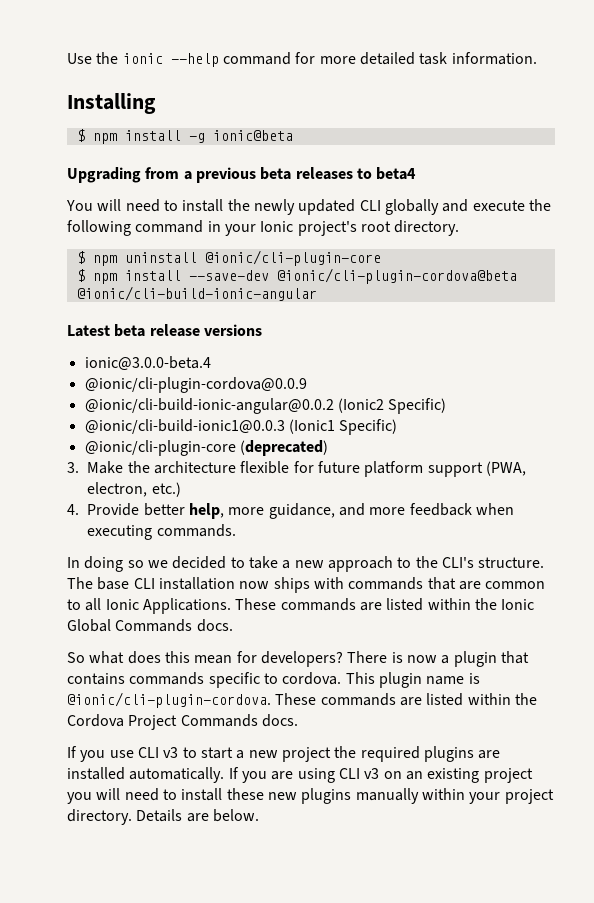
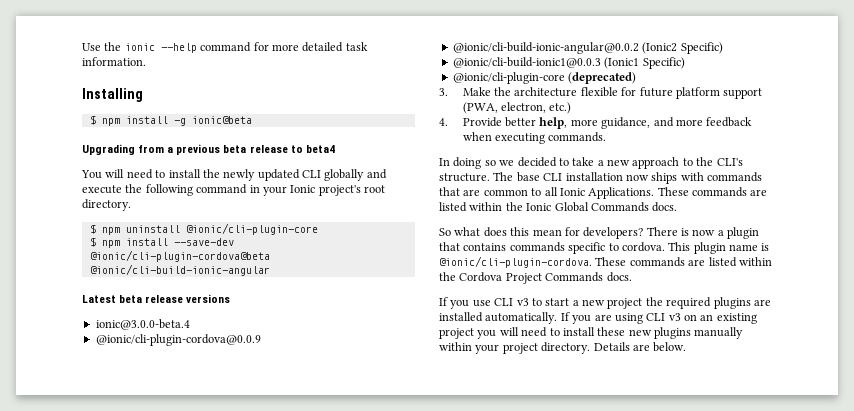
[295,167,353,180] releases -> [249,145,288,153] release

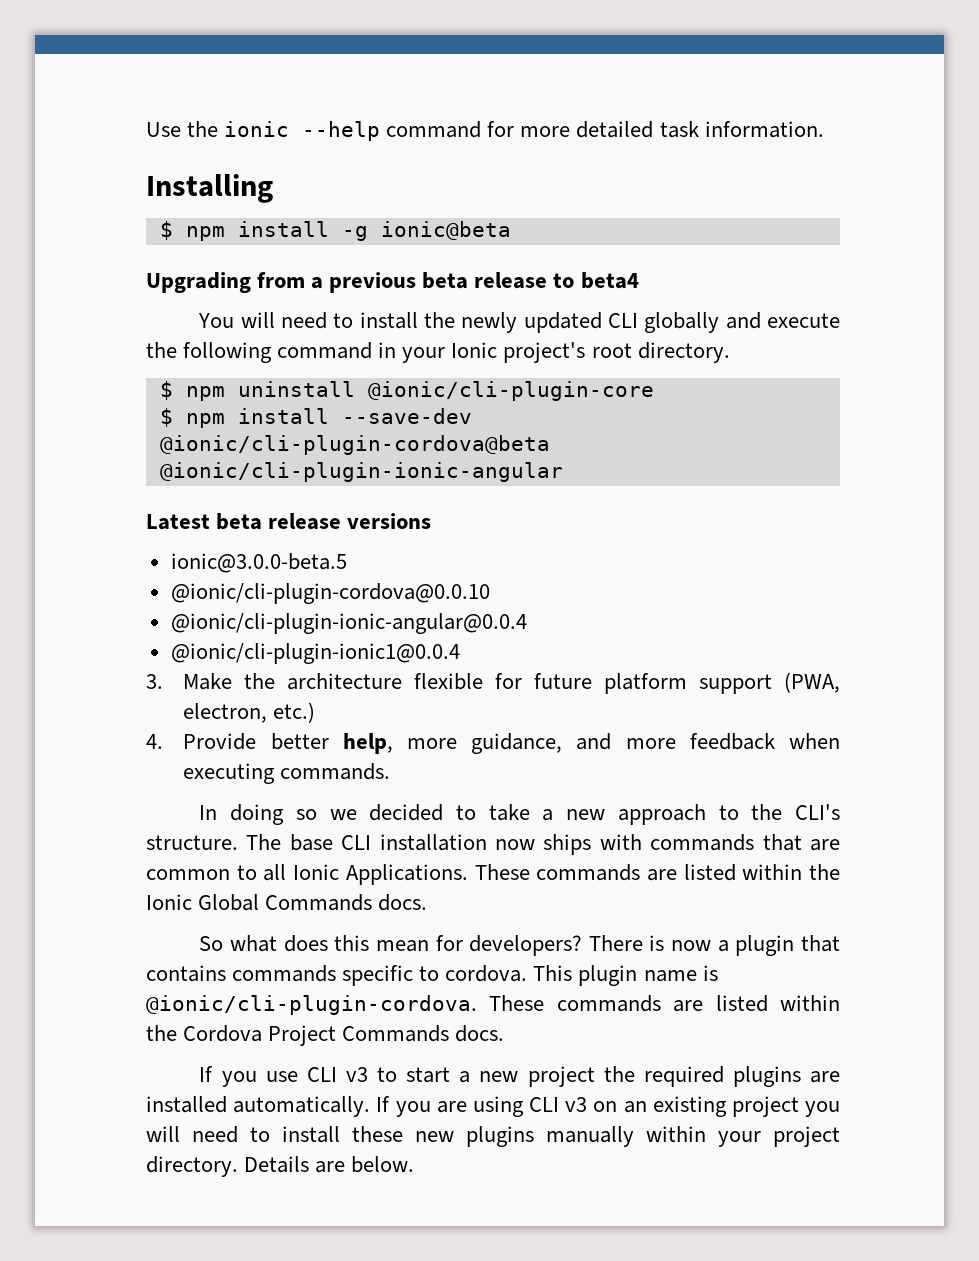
[89,264,270,276] @ionic/cli-build-ionic-angular -> [159,462,563,482] @ionic/cli-plugin-ionic-angular
[95,319,190,330] [95,334,261,346] [452,42,723,54] [452,57,685,69] [452,72,637,84] ionic@3.0.0-beta.4 // @ionic/cli-plugin-cordova@0.0.9 // @ionic/cli-build-ionic-angular@0.0.2 (Ionic2 Specific) // @ionic/cli-build-ionic1@0.0.3 (Ionic1 Specific) // @ionic/cli-plugin-core (deprecated) -> [170,553,347,573] [170,583,490,604] [170,613,527,634] [170,643,460,664] ionic@3.0.0-beta.5 // @ionic/cli-plugin-cordova@0.0.10 // @ionic/cli-plugin-ionic-angular@0.0.4 // @ionic/cli-plugin-ionic1@0.0.4

